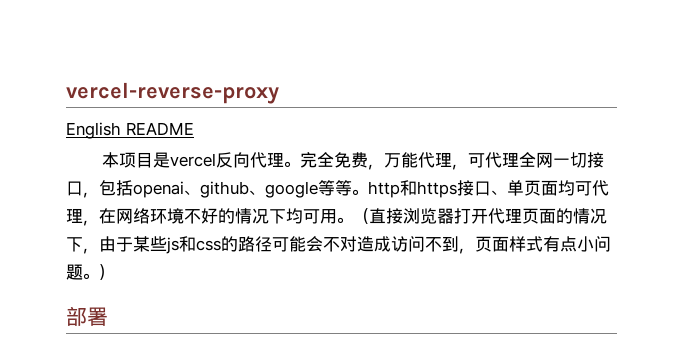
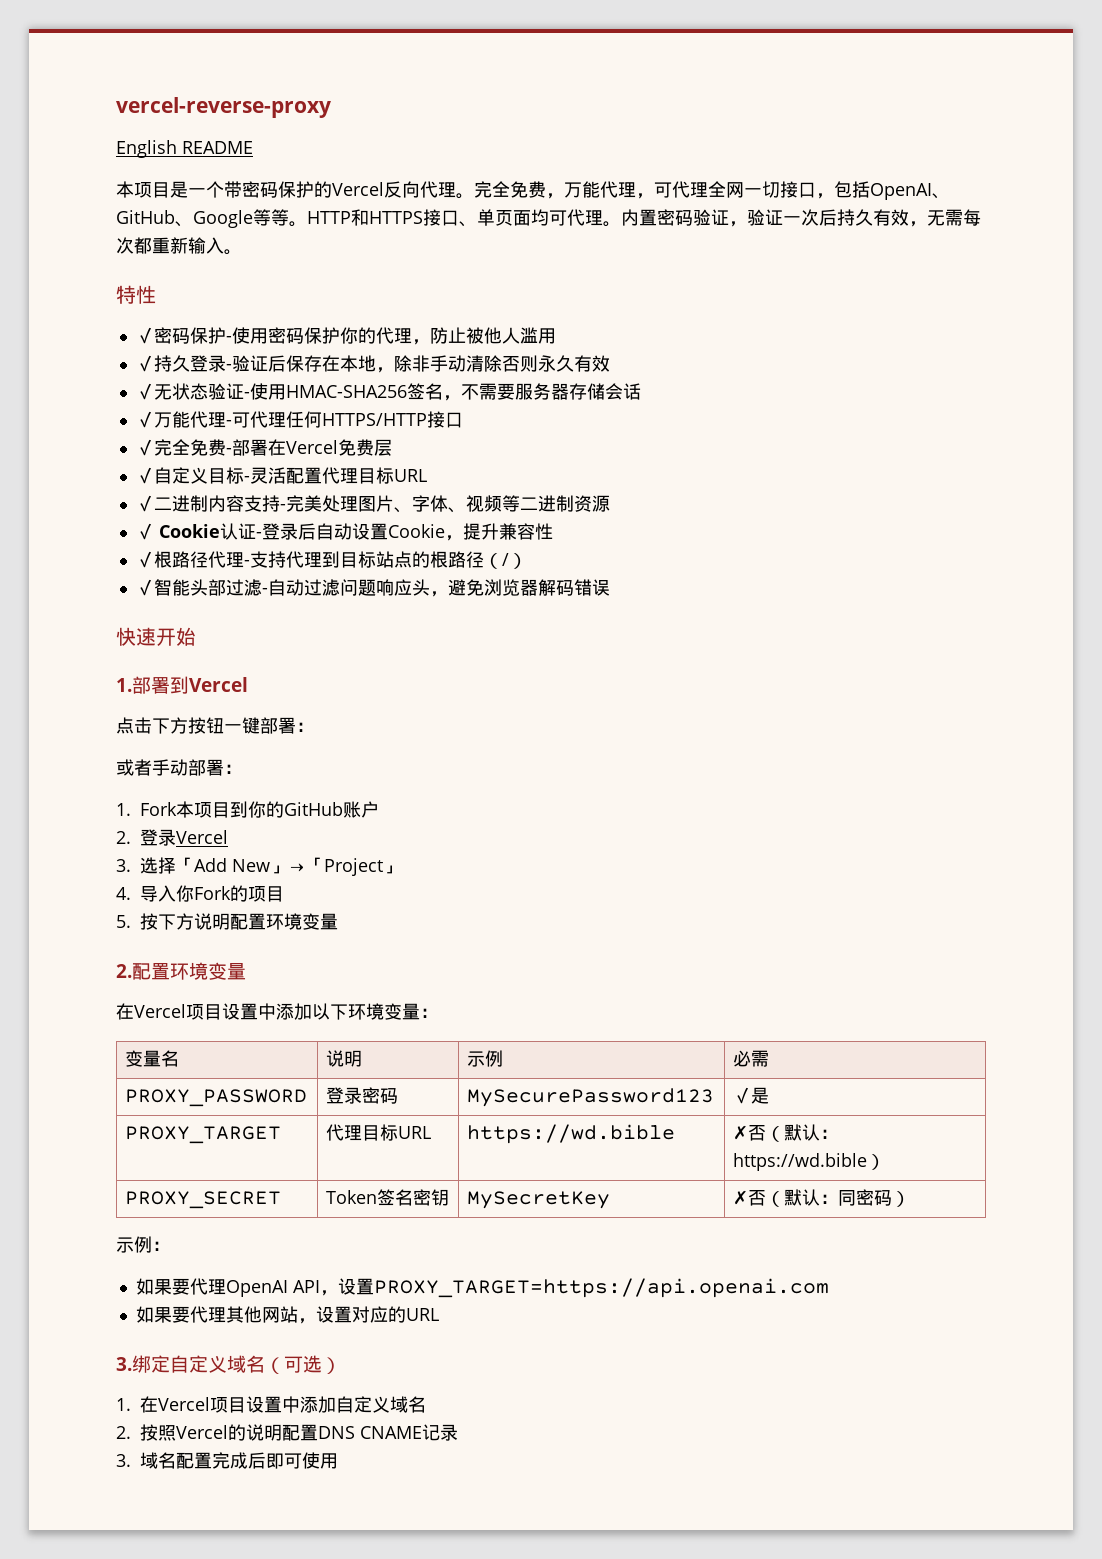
[169,153,216,167] vercel -> [188,181,384,198] 一个带密码保护的Vercel
[133,180,457,198] openai、github、google等等。http和https -> [870,183,950,200] [116,209,423,228] OpenAI、GitHub、Google等等。HTTP和HTTPS
[83,208,607,226] [66,236,611,254] [66,264,115,280] [66,306,108,326] ，在网络环境不好的情况下均可用。（直接浏览器打开代理页面的情况下，由于某些js和css的路径可能会不对造成访问不到，页面样式有点小问题。） // 部署 -> [603,209,981,227] [116,237,242,255] [116,285,156,304] [135,327,556,345] [135,355,610,373] [135,383,641,401] [135,411,463,428] [135,439,392,456] [135,467,427,484] [135,495,610,513] [135,523,553,541] [135,551,527,569] [135,579,610,597] [116,627,196,646] [116,676,248,694] [116,717,314,734] [116,759,242,776] [116,801,379,818] [116,829,228,846] [116,857,401,876] [116,885,284,902] [116,913,338,930] [116,962,246,980] [116,1003,438,1020] [125,1050,180,1067] [326,1050,363,1067] [467,1050,504,1067] [733,1050,770,1067] [125,1089,308,1107] [326,1087,399,1104] [467,1088,715,1107] [733,1087,770,1104] [125,1126,282,1144] [326,1124,432,1141] [467,1124,676,1144] [733,1124,839,1142] [733,1153,886,1171] [125,1191,282,1209] [326,1189,450,1206] [467,1191,611,1209] [733,1189,911,1207] [116,1236,170,1253] [135,1278,829,1298] [135,1306,439,1324] [116,1355,341,1374] [116,1396,426,1413] [116,1424,458,1441] [116,1452,338,1469] 。内置密码验证，验证一次后持久有效，无需每次都重新输入。 // 特性 // ✓密码保护-使用密码保护你的代理，防止被他人滥用 // ✓持久登录-验证后保存在本地，除非手动清除否则永久有效 // ✓无状态验证-使用HMAC-SHA256签名，不需要服务器存储会话 // ✓万能代理-可代理任何HTTPS/HTTP接口 // ✓完全免费-部署在Vercel免费层 // ✓自定义目标-灵活配置代理目标URL // ✓二进制内容支持-完美处理图片、字体、视频等二进制资源 // ✓ Cookie认证-登录后自动设置Cookie，提升兼容性 // ✓根路径代理-支持代理到目标站点的根路径（/） // ✓智能头部过滤-自动过滤问题响应头，避免浏览器解码错误 // 快速开始 // 1.部署到Vercel // 点击下方按钮一键部署： // 或者手动部署： // 1. Fork本项目到你的GitHub账户 // 2.登录Vercel // 3.选择「Add New」→「Project」 // 4.导入你Fork的项目 // 5.按下方说明配置环境变量 // 2.配置环境变量 // 在Vercel项目设置中添加以下环境变量： // 变量名 | 说明 | 示例 | 必需 // PROXY_PASSWORD | 登录密码 | MySecurePassword123 | ✓是 // PROXY_TARGET | 代理目标URL | https://wd.bible | ✗否（默认：https://wd.bible） // PROXY_SECRET | Token签名密钥 | MySecretKey | ✗否（默认：同密码） // 示例： // 如果要代理OpenAI API，设置PROXY_TARGET=https://api.openai.com // 如果要代理其他网站，设置对应的URL // 3.绑定自定义域名（可选） // 1.在Vercel项目设置中添加自定义域名 // 2.按照Vercel的说明配置DNS CNAME记录 // 3.域名配置完成后即可使用

